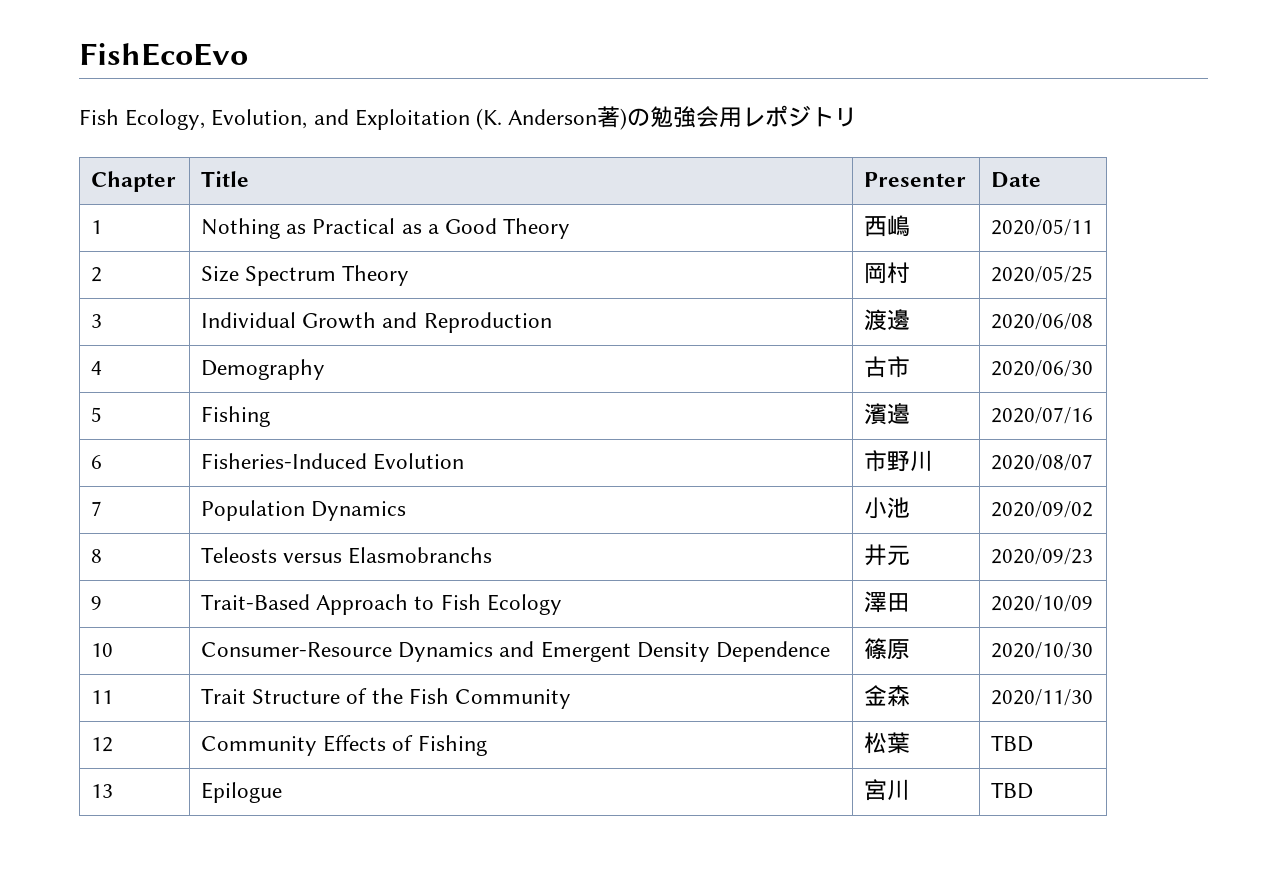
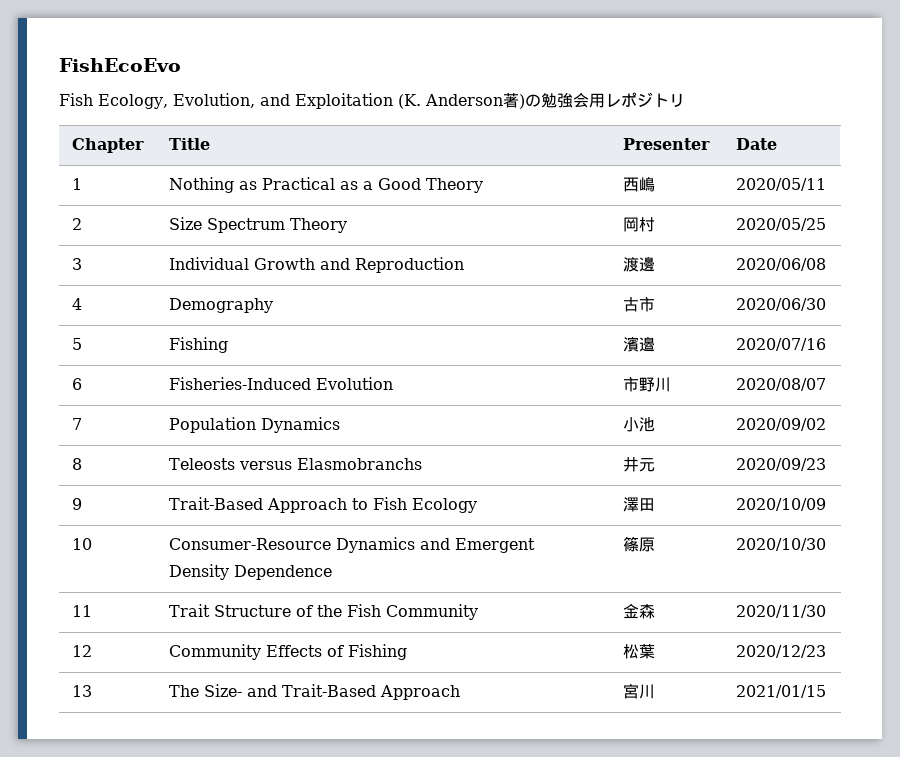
[991,735,1034,752] TBD -> [735,645,826,658] 2020/12/23
[201,782,283,803] Epilogue -> [168,684,460,700] The Size- and Trait-Based Approach
[991,782,1034,799] TBD -> [735,685,826,698] 2021/01/15

